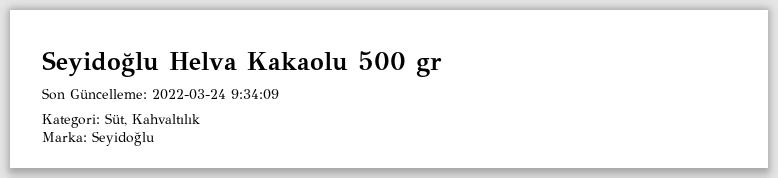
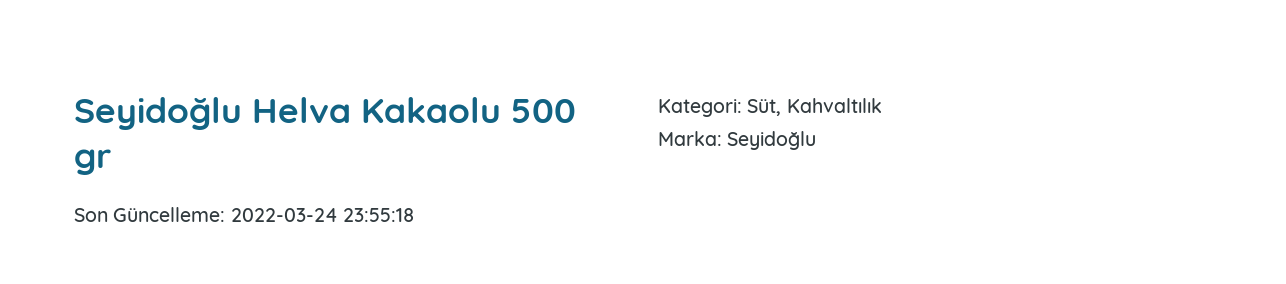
[231,89,279,100] 9:34:09 -> [342,208,414,222] 23:55:18

